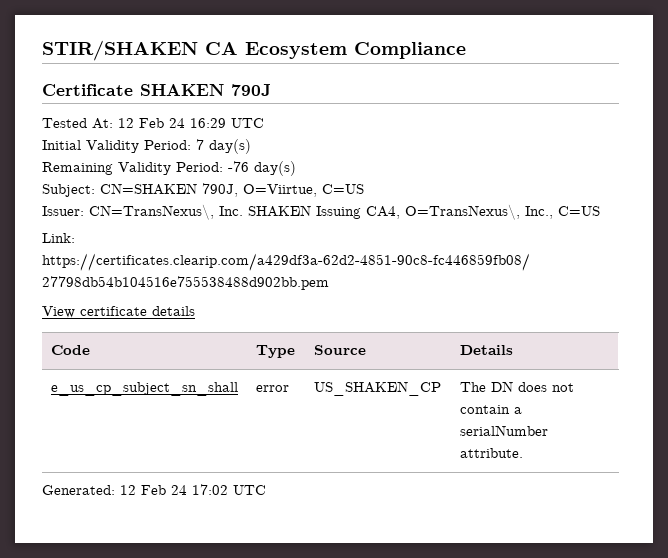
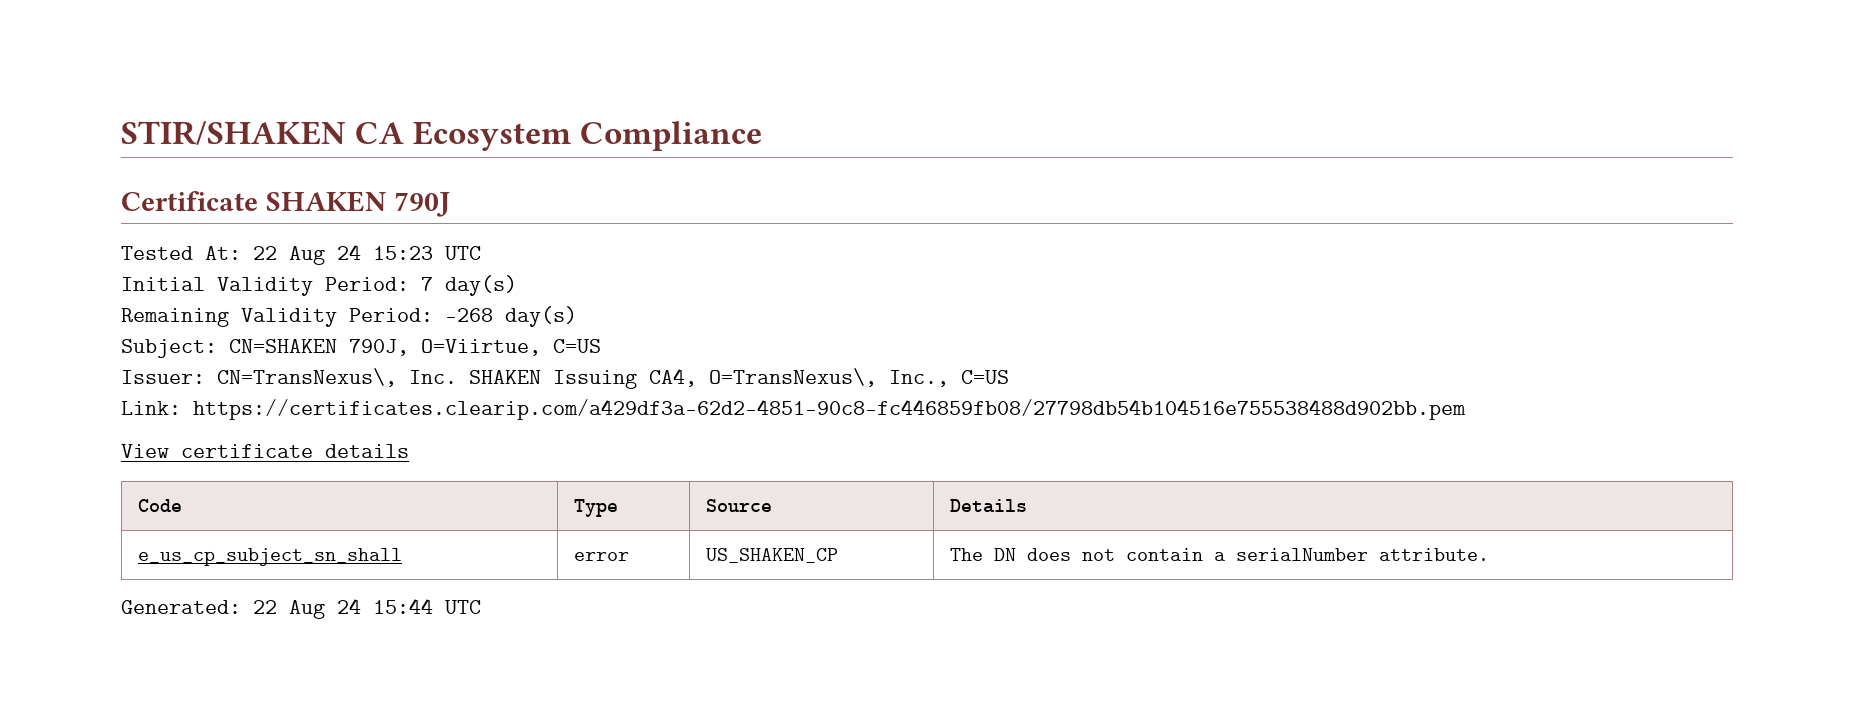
[118,118,226,128] 12 Feb 24 16:29 -> [253,244,433,265] 22 Aug 24 15:23
[228,161,249,172] -76 -> [445,308,493,322] -268
[120,484,228,495] 12 Feb 24 17:02 -> [253,598,433,619] 22 Aug 24 15:44

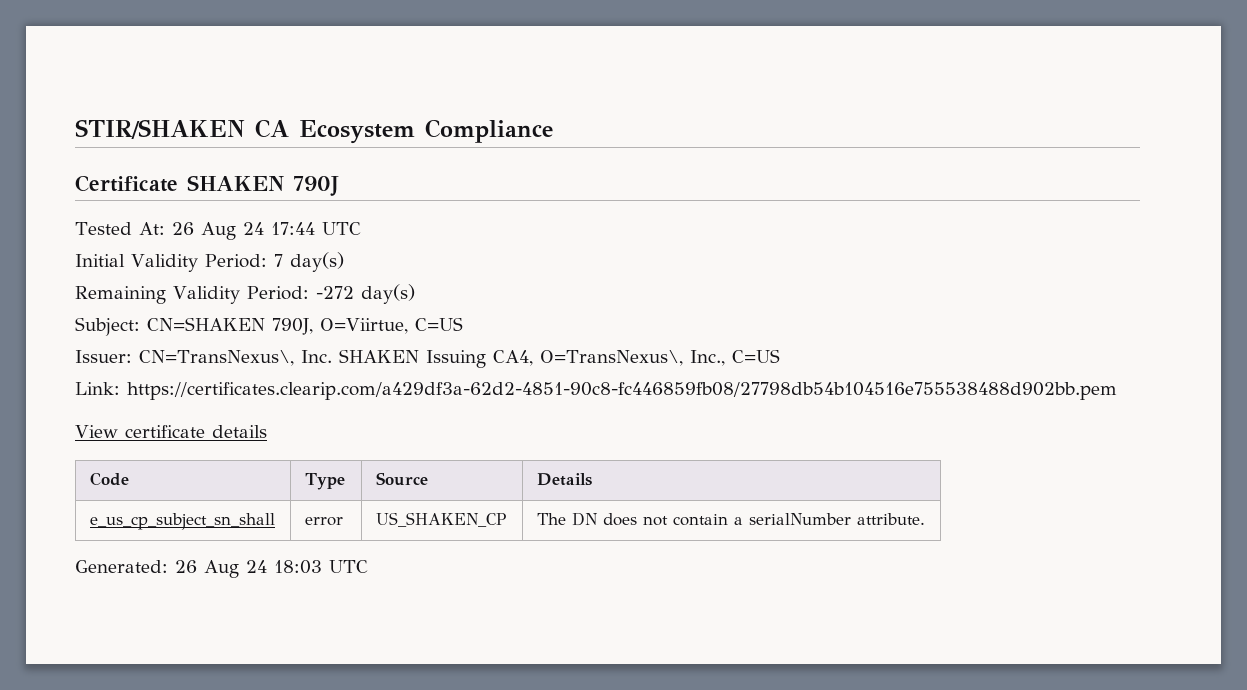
[253,244,433,265] 22 Aug 24 15:23 -> [171,222,315,240] 26 Aug 24 17:44
[445,308,493,322] -268 -> [315,286,354,299] -272
[253,598,433,619] 22 Aug 24 15:44 -> [175,560,322,578] 26 Aug 24 18:03

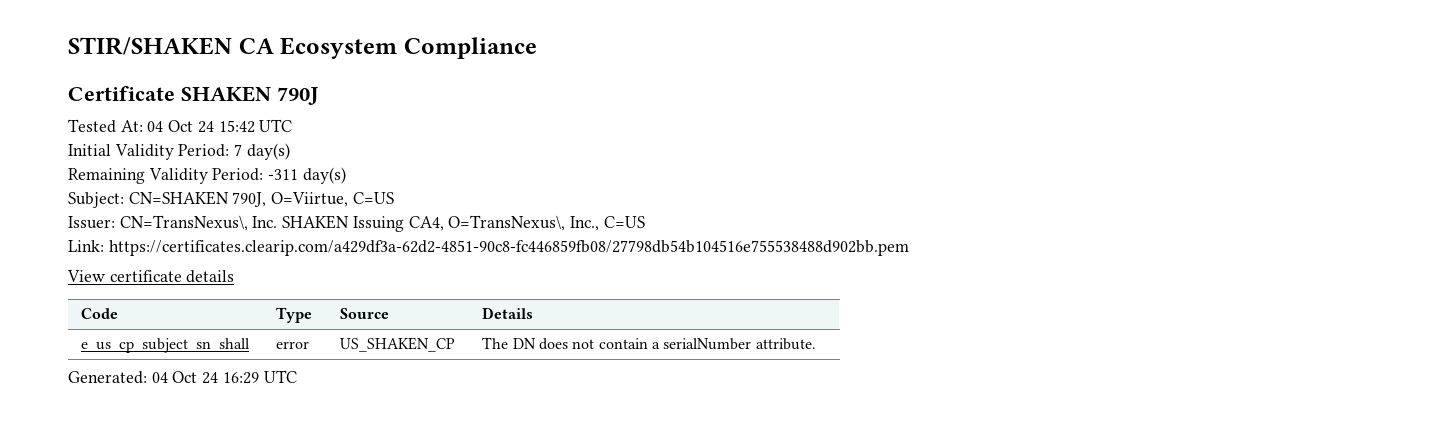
[171,222,315,240] 26 Aug 24 17:44 -> [147,120,255,133] 04 Oct 24 15:42
[315,286,354,299] -272 -> [268,169,299,180] -311
[175,560,322,578] 26 Aug 24 18:03 -> [151,371,259,384] 04 Oct 24 16:29

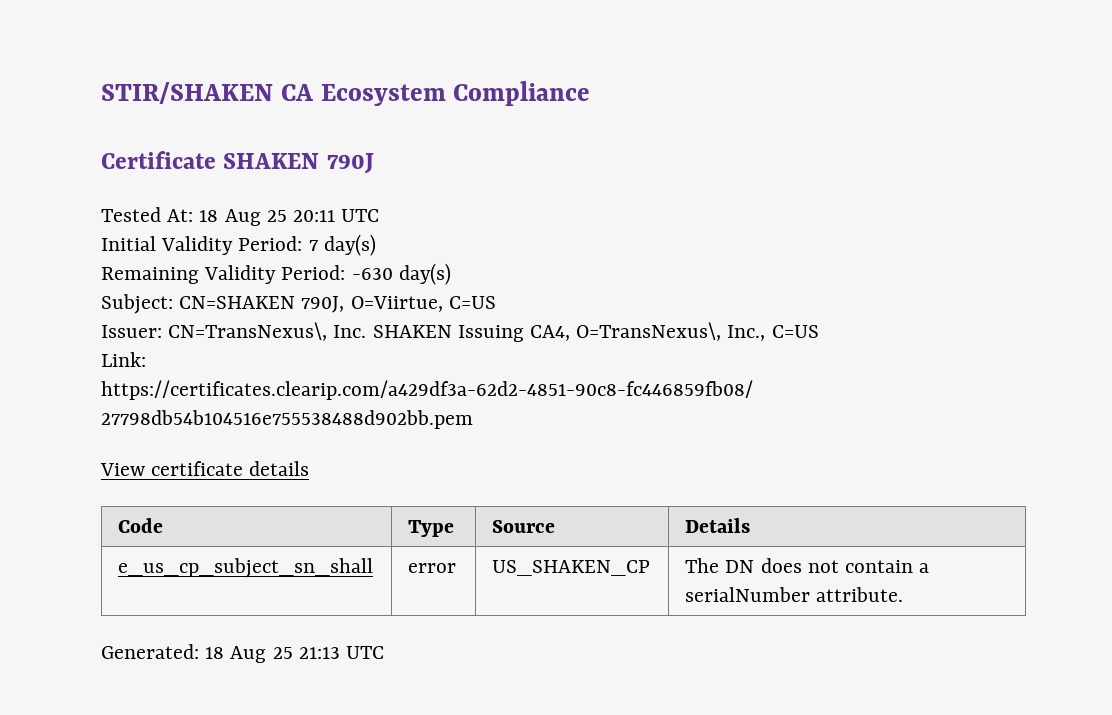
[147,120,255,133] 04 Oct 24 15:42 -> [199,209,336,226] 18 Aug 25 20:11
[268,169,299,180] -311 -> [351,268,393,280] -630
[151,371,259,384] 04 Oct 24 16:29 -> [205,646,340,663] 18 Aug 25 21:13

